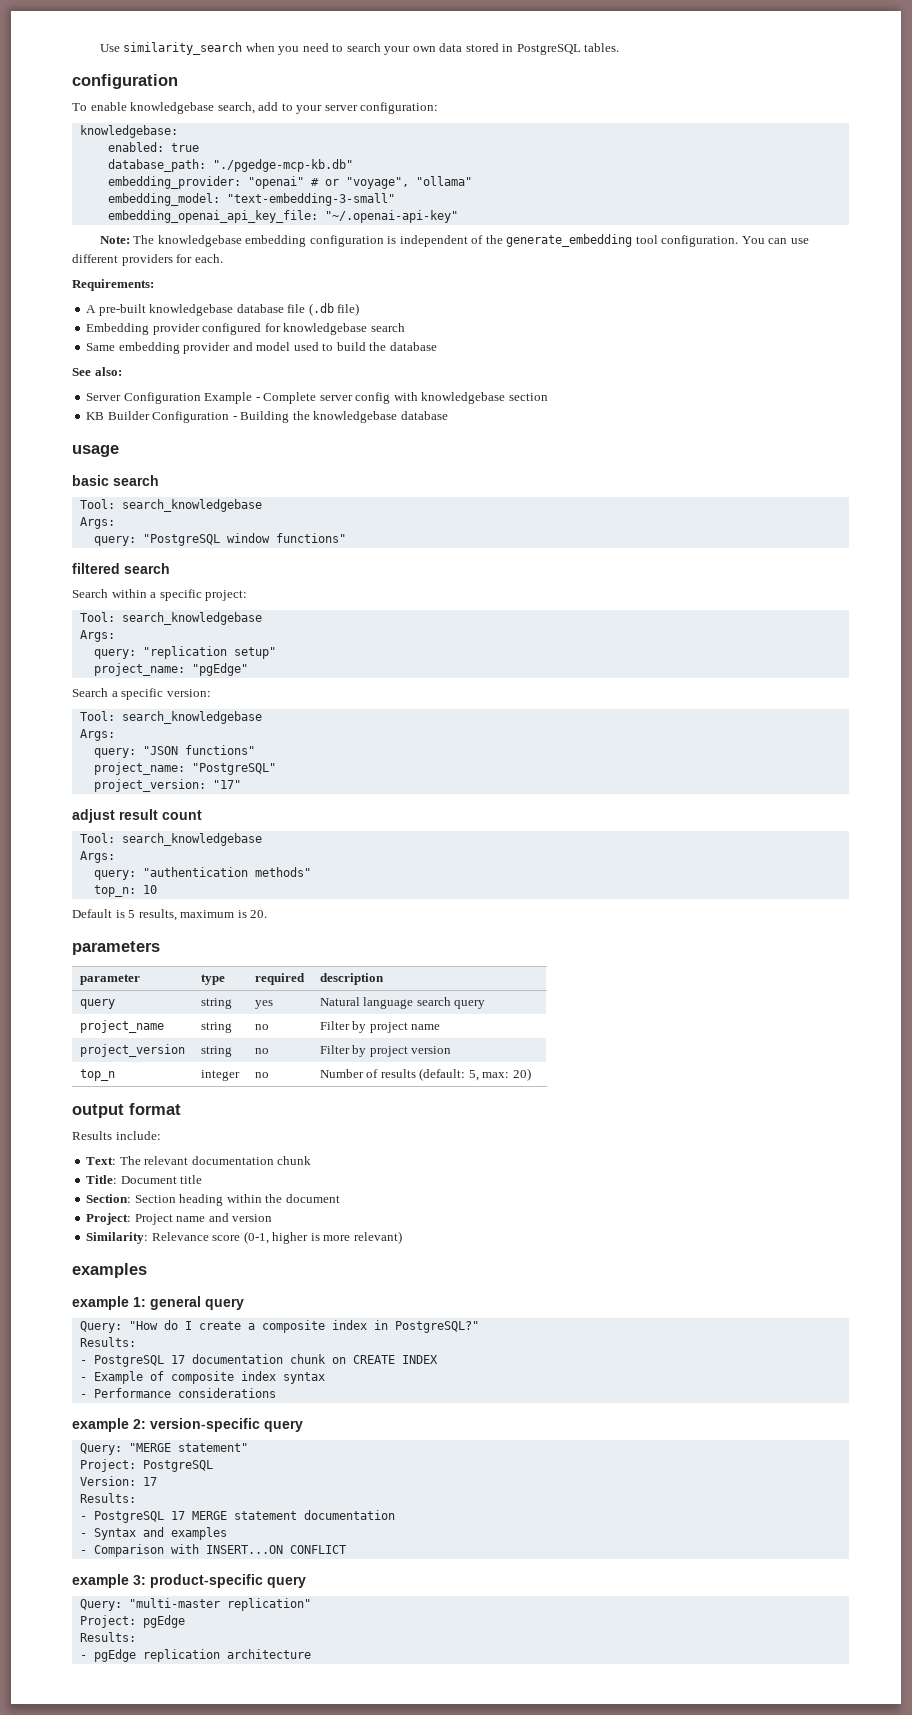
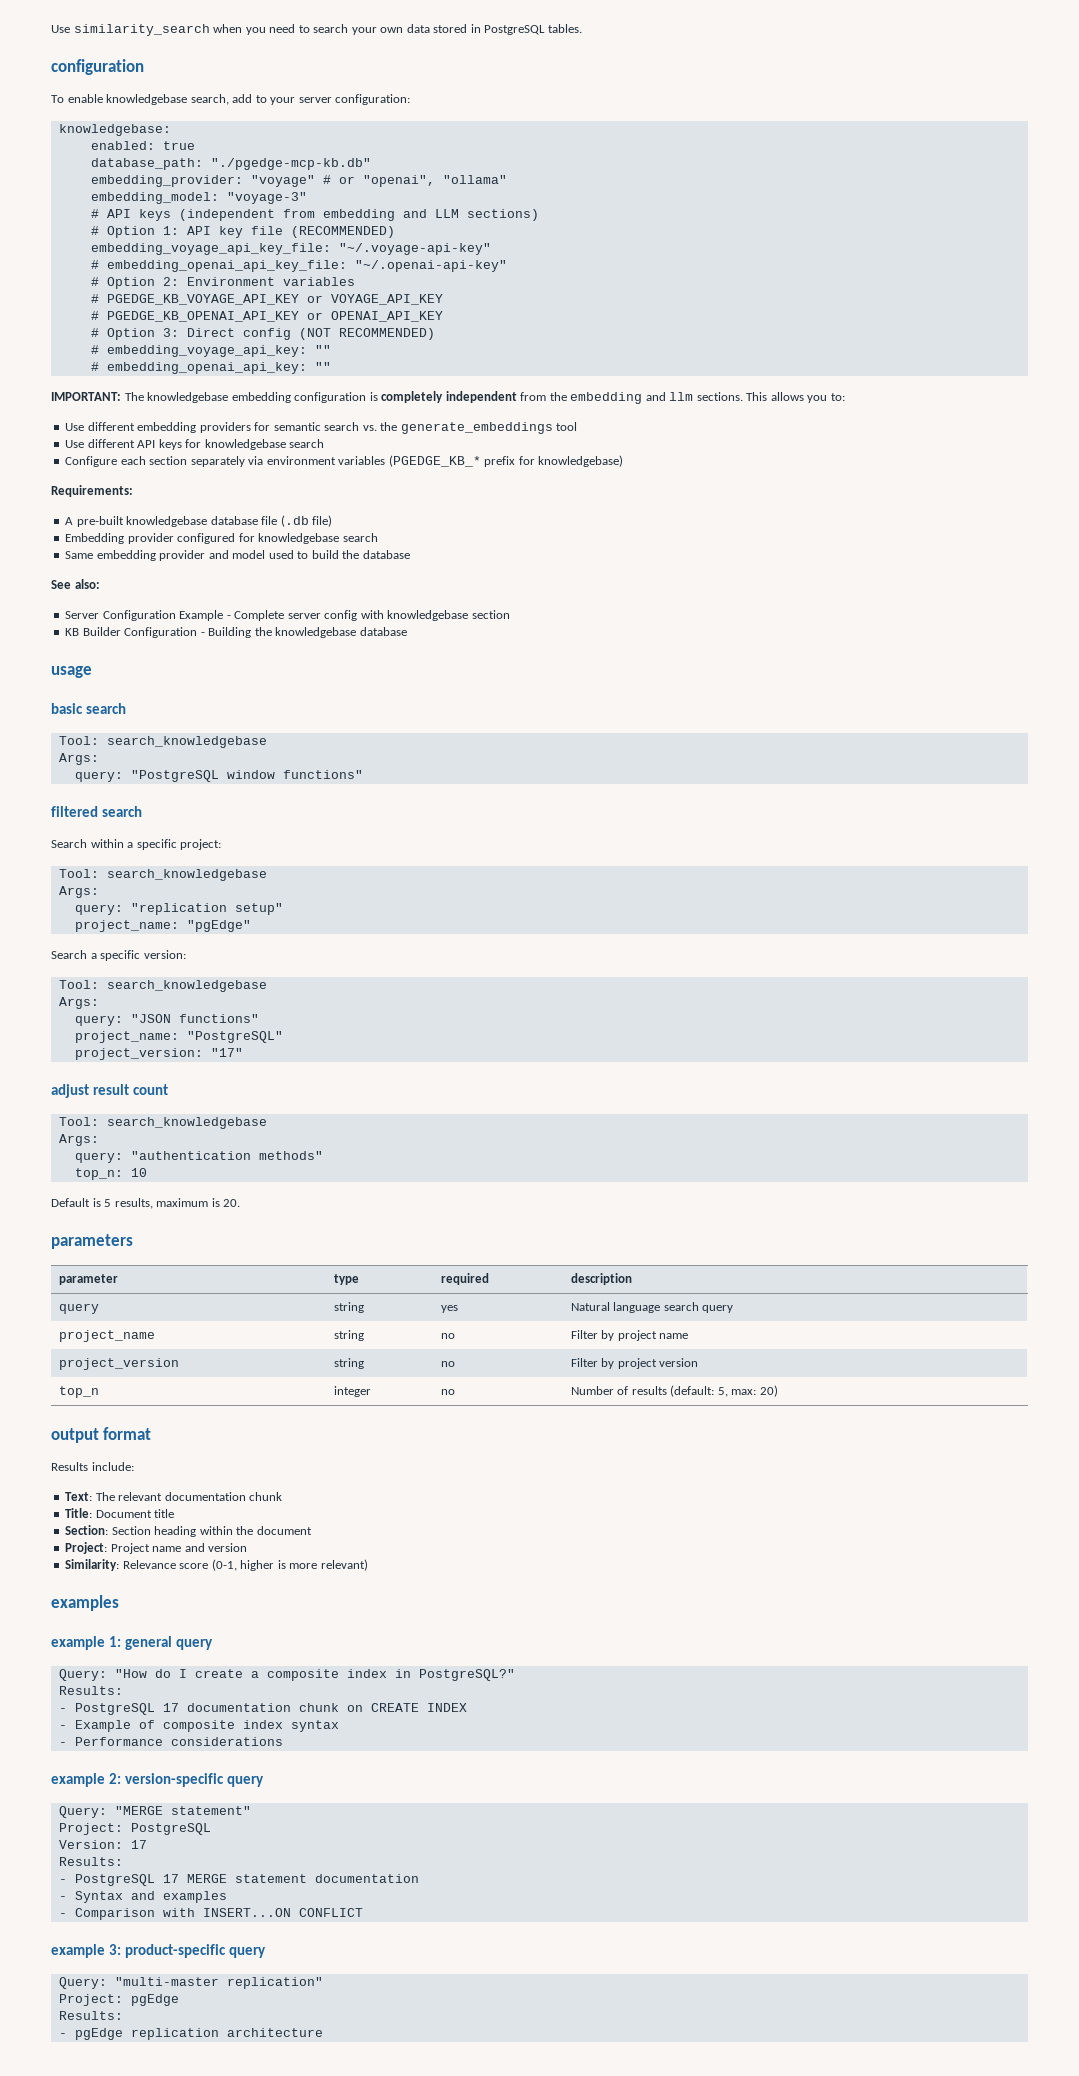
[247,176,304,189] "openai" -> [250,175,315,187] "voyage"
[345,177,409,189] "voyage", -> [362,175,435,187] "openai",
[226,193,395,206] [107,210,458,223] [99,236,130,244] "text-embedding-3-small" // embedding_openai_api_key_file: "~/.openai-api-key" // Note: -> [226,192,307,204] [90,209,539,221] [90,226,395,238] [90,243,491,255] [90,260,507,272] [90,277,355,289] [90,294,443,305] [90,311,443,322] [90,328,435,340] [90,345,331,357] [90,362,331,374] [51,392,121,401] "voyage-3" // # API keys (independent from embedding and LLM sections) // # Option 1: API key file (RECOMMENDED) // embedding_voyage_api_key_file: "~/.voyage-api-key" // # embedding_openai_api_key_file: "~/.openai-api-key" // # Option 2: Environment variables // # PGEDGE_KB_VOYAGE_API_KEY or VOYAGE_API_KEY // # PGEDGE_KB_OPENAI_API_KEY or OPENAI_API_KEY // # Option 3: Direct config (NOT RECOMMENDED) // # embedding_voyage_api_key: "" // # embedding_openai_api_key: "" // IMPORTANT:
[399,234,809,247] [72,254,223,266] independent of the generate_embedding tool configuration. You can use different providers for each. -> [381,391,845,404] [65,422,578,434] [65,439,325,450] [65,455,624,467] completely independent from the embedding and llm sections. This allows you to: // Use different embedding providers for semantic search vs. the generate_embeddings tool // Use different API keys for knowledgebase search // Configure each section separately via environment variables (PGEDGE_KB_* prefix for knowledgebase)

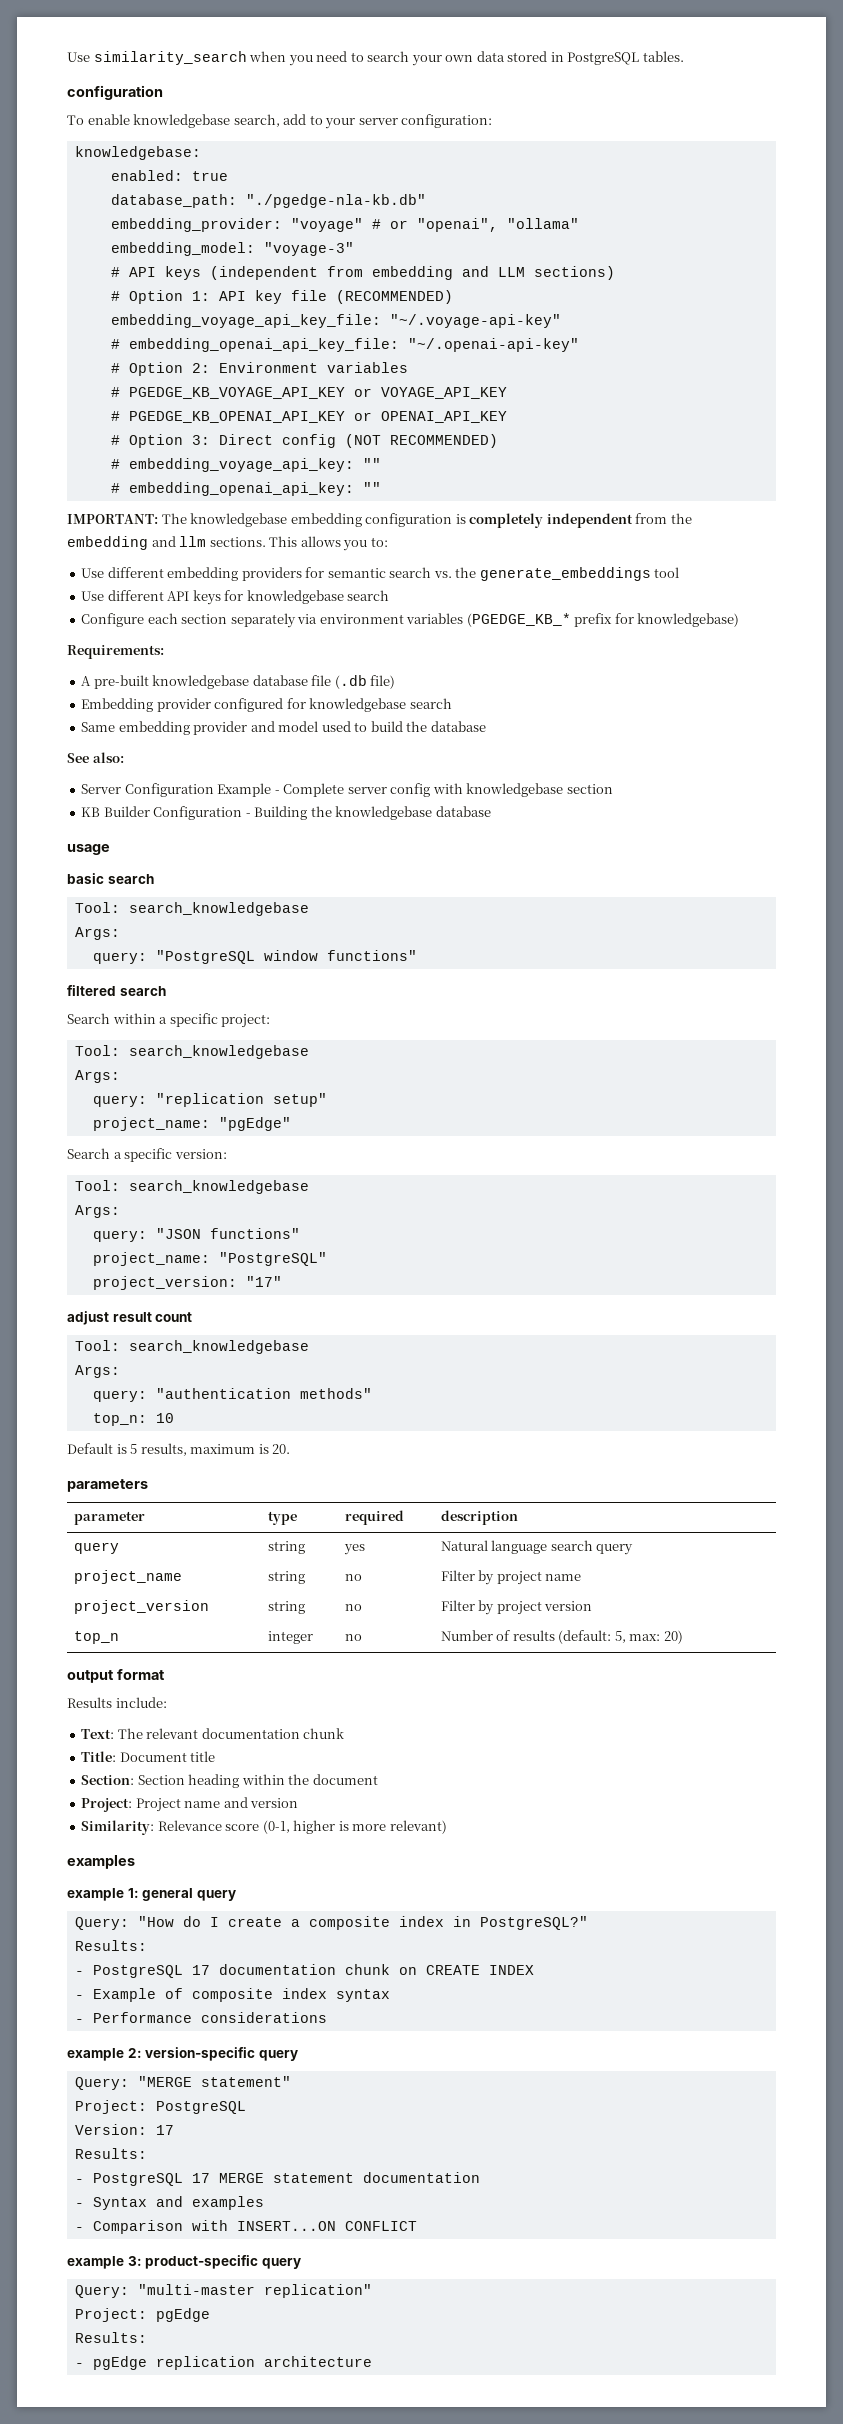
[210,158,371,170] "./pgedge-mcp-kb.db" -> [245,194,426,208] "./pgedge-nla-kb.db"

